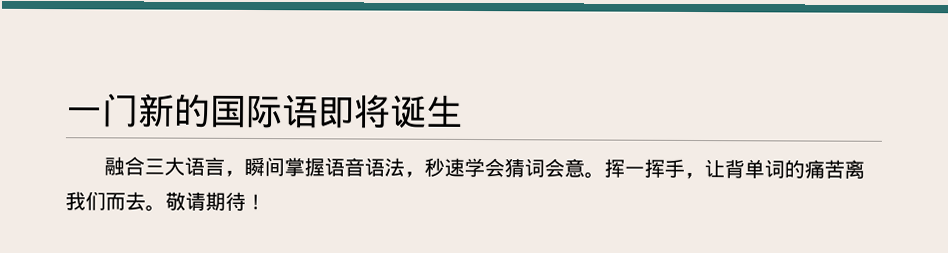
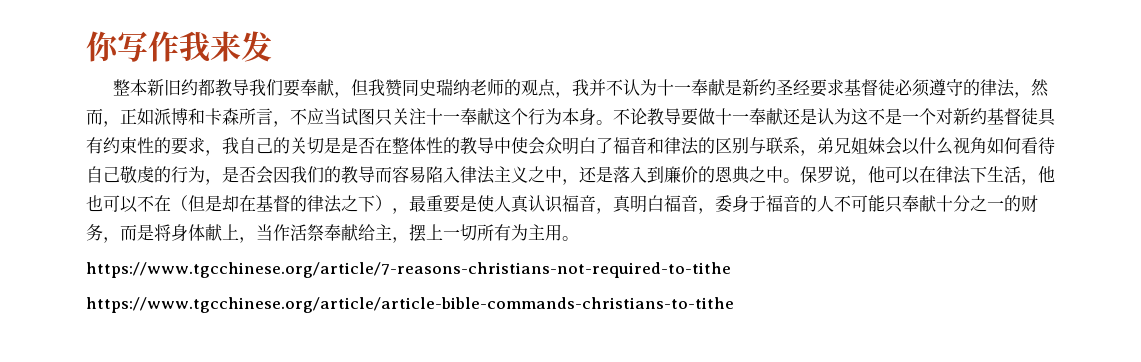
[66,93,463,129] [103,156,865,180] [65,191,266,212] 一门新的国际语即将诞生 // 融合三大语言，瞬间掌握语音语法，秒速学会猜词会意。挥一挥手，让背单词的痛苦离我们而去。敬请期待！ -> [86,31,272,62] [113,78,1050,98] [86,108,1056,127] [86,137,1055,156] [86,166,1055,185] [86,195,1038,214] [86,224,579,243] [86,262,731,278] [86,297,734,313] 你写作我来发 // 整本新旧约都教导我们要奉献，但我赞同史瑞纳老师的观点，我并不认为十一奉献是新约圣经要求基督徒必须遵守的律法，然而，正如派博和卡森所言，不应当试图只关注十一奉献这个行为本身。不论教导要做十一奉献还是认为这不是一个对新约基督徒具有约束性的要求，我自己的关切是是否在整体性的教导中使会众明白了福音和律法的区别与联系，弟兄姐妹会以什么视角如何看待自己敬虔的行为，是否会因我们的教导而容易陷入律法主义之中，还是落入到廉价的恩典之中。保罗说，他可以在律法下生活，他也可以不在（但是却在基督的律法之下），最重要是使人真认识福音，真明白福音，委身于福音的人不可能只奉献十分之一的财务，而是将身体献上，当作活祭奉献给主，摆上一切所有为主用。 // https://www.tgcchinese.org/article/7-reasons-christians-not-required-to-tithe // https://www.tgcchinese.org/article/article-bible-commands-christians-to-tithe

